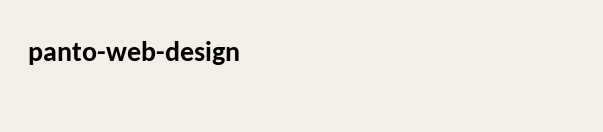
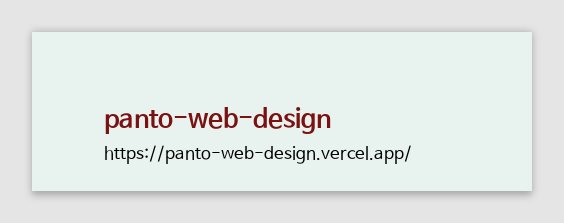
(240, 53) none -> [104,145,412,164] // https://panto-web-design.vercel.app/

